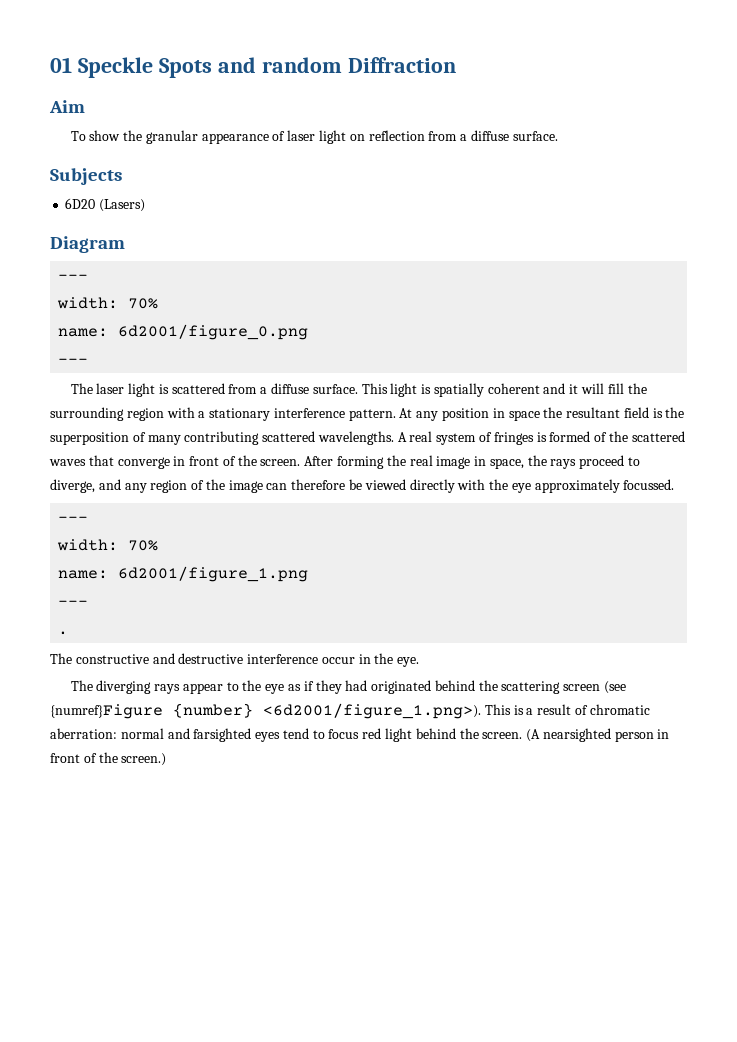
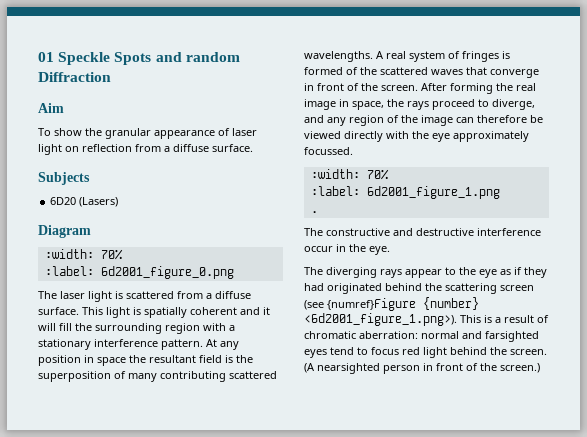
[58,274,89,280] [57,297,159,309] [58,324,309,340] [58,358,89,364] --- // width: 70% // name: 6d2001/figure_0.png // --- -> [44,249,123,260] [44,266,234,279] :width: 70% // :label: 6d2001_figure_0.png
[58,516,89,522] [57,539,159,551] [58,566,309,582] [58,600,89,606] --- // width: 70% // name: 6d2001/figure_1.png // --- -> [310,169,389,180] [310,186,500,199] :width: 70% // :label: 6d2001_figure_1.png
[263,703,481,719] <6d2001/figure_1.png>). -> [304,313,457,326] <6d2001_figure_1.png>).

